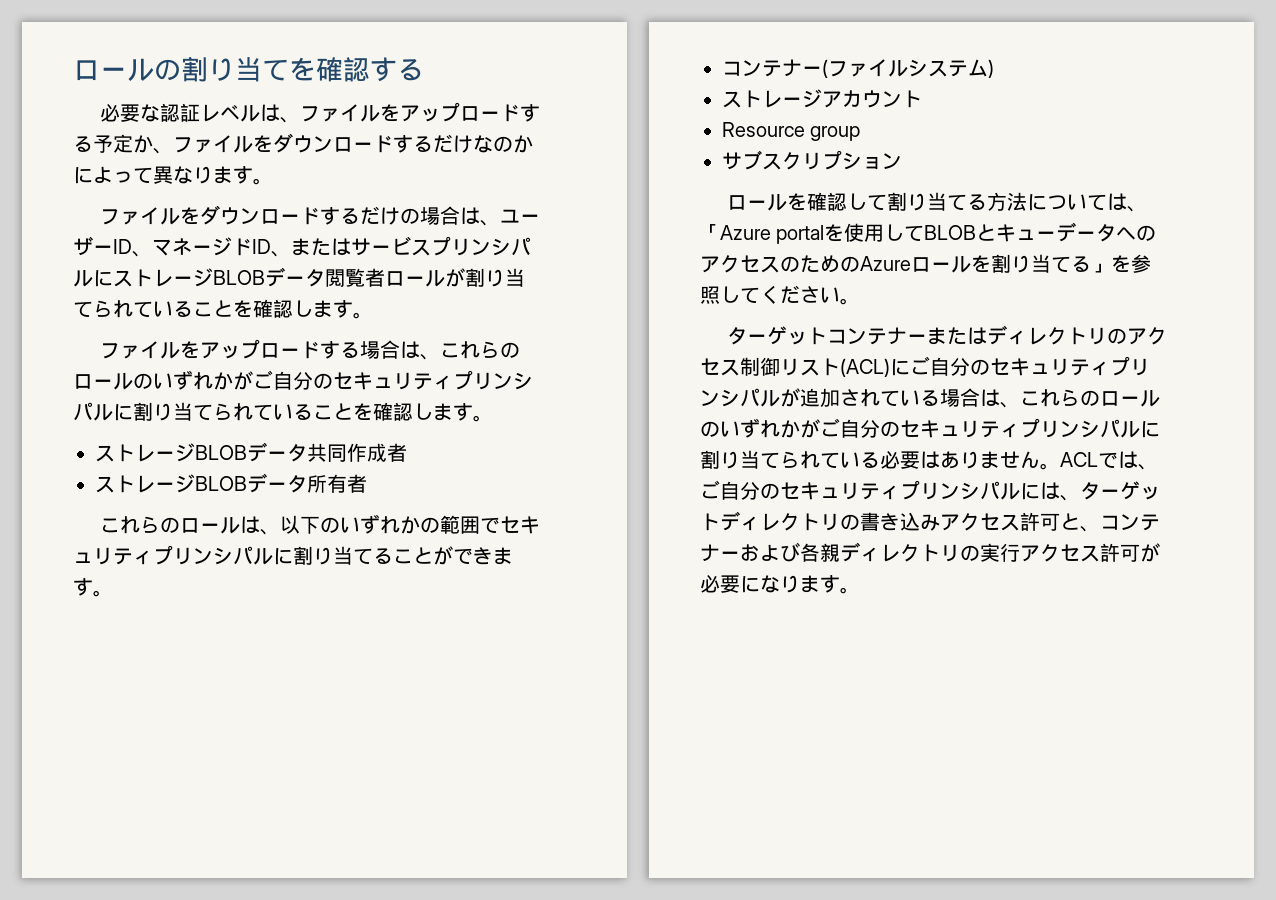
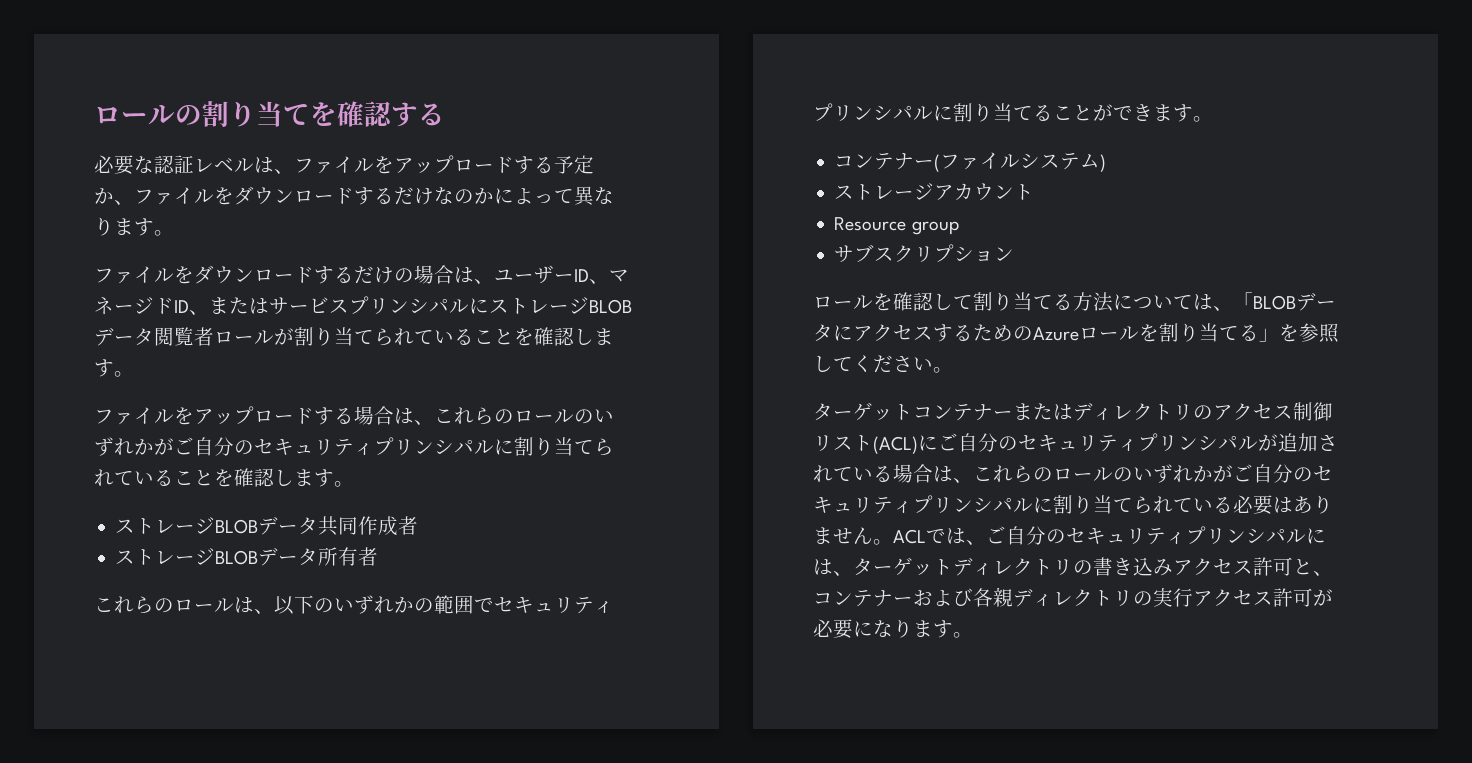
[720,222,1157,244] [700,255,800,273] Azure portalを使用してBLOBとキューデータへのアクセスの -> [1253,293,1336,311] [813,324,973,342] BLOBデータにアクセスする

